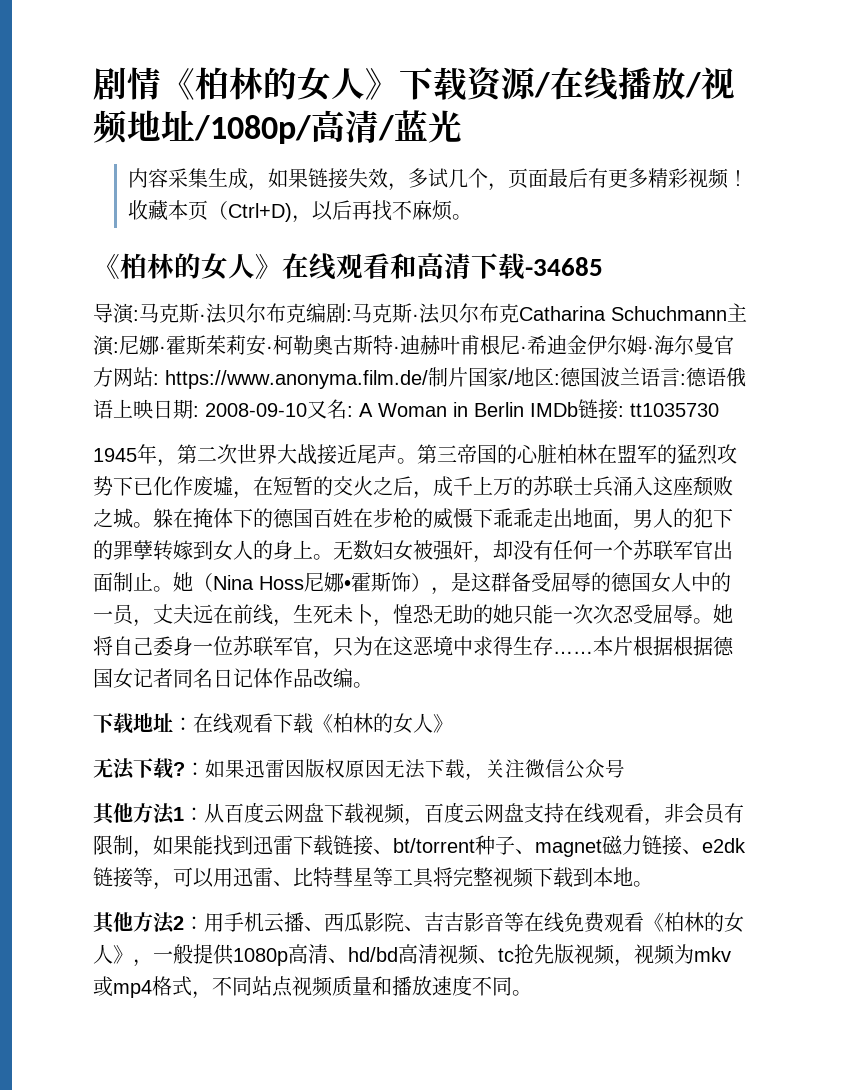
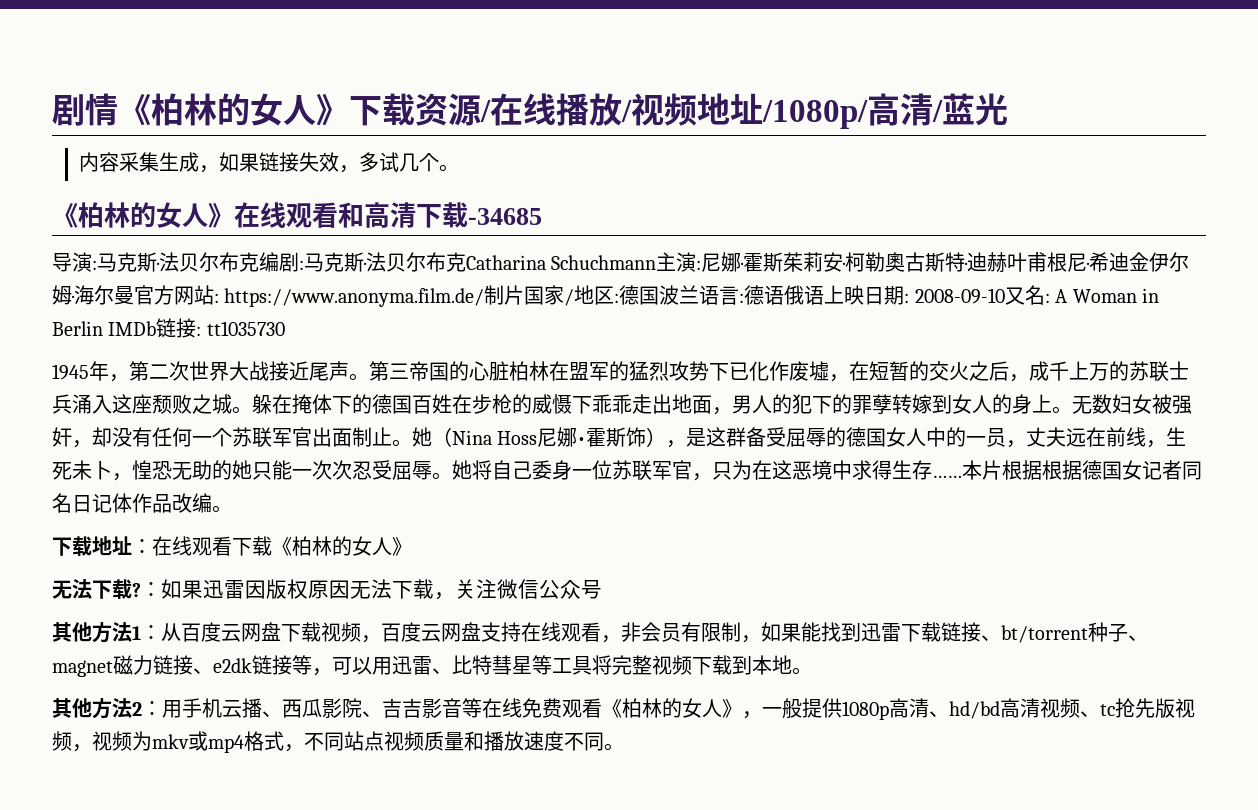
[487,168,748,191] [127,200,452,223] ，页面最后有更多精彩视频！收藏本页（Ctrl+D)，以后再找不麻烦 -> (439, 162) none

